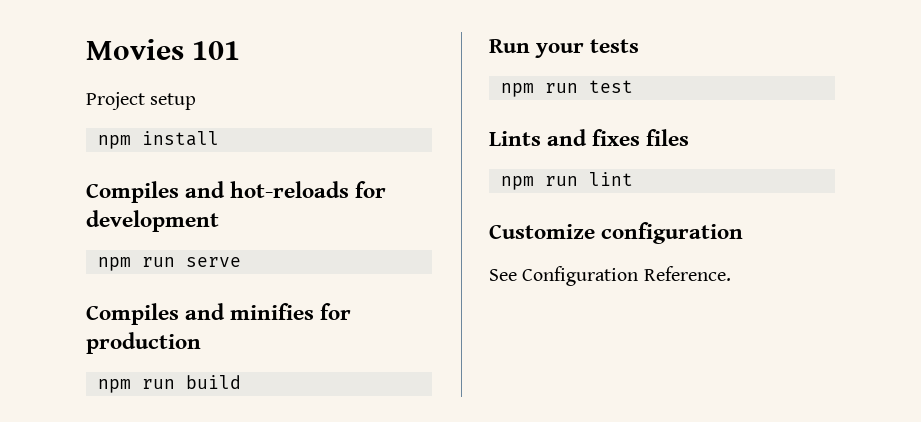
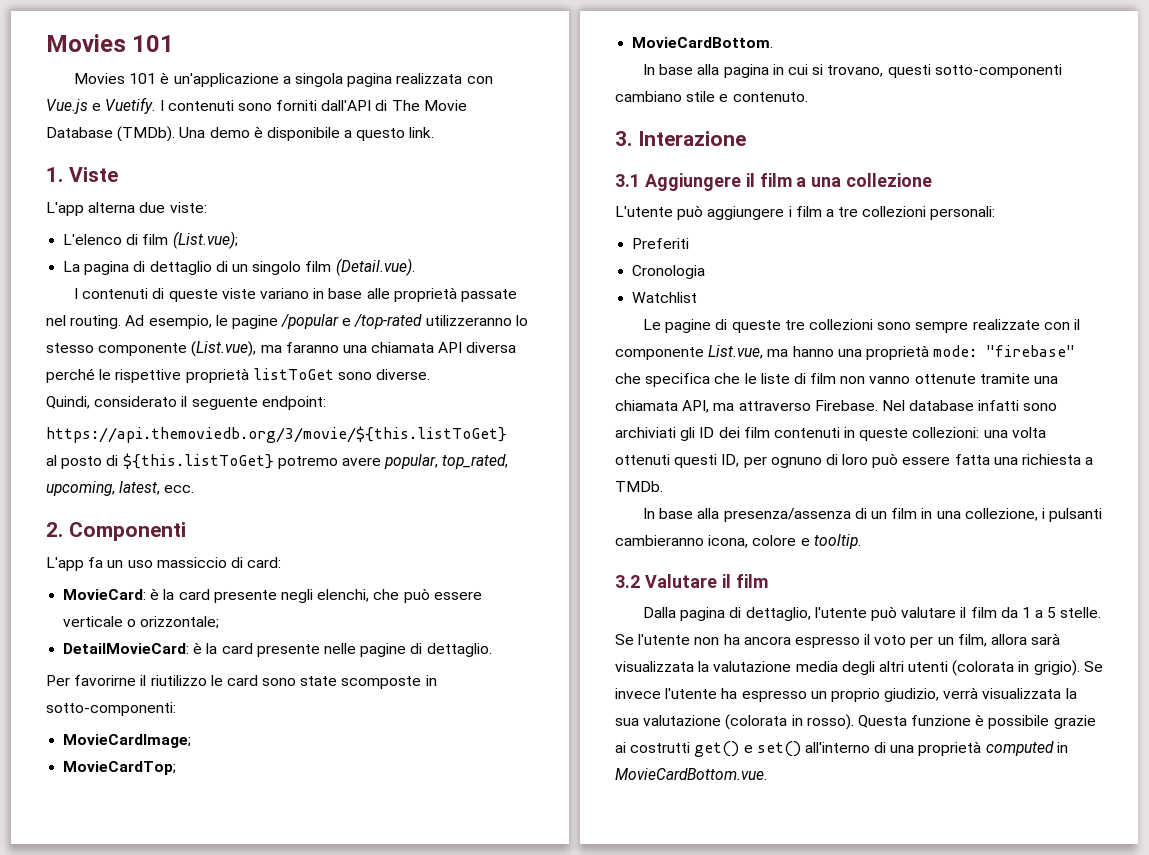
[86,92,197,110] [97,131,219,149] [86,181,387,203] [86,210,219,232] [97,257,241,271] [86,303,352,325] [86,332,201,354] [97,375,241,393] [489,39,640,58] [500,80,633,97] [489,129,690,146] [500,172,633,190] [489,222,744,244] [489,266,731,286] Project setup // npm install // Compiles and hot-reloads for development // npm run serve // Compiles and minifies for production // npm run build // Run your tests // npm run test // Lints and fixes files // npm run lint // Customize configuration // See Configuration Reference. -> [74,72,493,87] [46,97,467,114] [46,126,435,142] [46,167,118,182] [46,202,207,216] [63,231,238,249] [63,258,415,276] [74,287,517,302] [46,314,528,329] [46,341,517,357] [46,368,431,383] [46,396,326,410] [46,426,507,443] [46,453,509,469] [46,481,195,496] [46,522,186,541] [46,557,282,571] [63,588,482,603] [63,616,220,629] [63,642,492,657] [46,675,437,689] [46,702,176,716] [63,734,192,748] [63,761,177,775] [632,37,774,48] [643,64,1062,78] [615,91,808,102] [615,131,746,146] [615,173,933,191] [615,205,996,220] [632,238,690,249] [632,265,706,279] [632,292,698,303] [643,319,1080,333] [615,345,1076,360] [615,373,1059,387] [615,400,1058,413] [615,427,1046,441] [615,453,1094,468] [615,481,663,492] [643,508,1103,522] [615,534,861,549] [615,574,768,588] [643,606,1102,621] [615,633,1061,648] [615,660,1103,676] [615,687,1077,702] [615,714,1096,730] [615,741,1068,757] [615,768,767,780] Movies 101 è un'applicazione a singola pagina realizzata con Vue.js e Vuetify. I contenuti sono forniti dall'API di The Movie Database (TMDb). Una demo è disponibile a questo link. // 1. Viste // L'app alterna due viste: // L'elenco di film (List.vue); // La pagina di dettaglio di un singolo film (Detail.vue). // I contenuti di queste viste variano in base alle proprietà passate nel routing. Ad esempio, le pagine /popular e /top-rated utilizzeranno lo stesso componente (List.vue), ma faranno una chiamata API diversa perché le rispettive proprietà listToGet sono diverse. // Quindi, considerato il seguente endpoint: // https://api.themoviedb.org/3/movie/${this.listToGet} // al posto di ${this.listToGet} potremo avere popular, top_rated, upcoming, latest, ecc. // 2. Componenti // L'app fa un uso massiccio di card: // MovieCard: è la card presente negli elenchi, che può essere verticale o orizzontale; // DetailMovieCard: è la card presente nelle pagine di dettaglio. // Per favorirne il riutilizzo le card sono state scomposte in sotto-componenti: // MovieCardImage; // MovieCardTop; // MovieCardBottom. // In base alla pagina in cui si trovano, questi sotto-componenti cambiano stile e contenuto. // 3. Interazione // 3.1 Aggiungere il film a una collezione // L'utente può aggiungere i film a tre collezioni personali: // Preferiti // Cronologia // Watchlist // Le pagine di queste tre collezioni sono sempre realizzate con il componente List.vue, ma hanno una proprietà mode: "firebase" che specifica che le liste di film non vanno ottenute tramite una chiamata API, ma attraverso Firebase. Nel database infatti sono archiviati gli ID dei film contenuti in queste collezioni: una volta ottenuti questi ID, per ognuno di loro può essere fatta una richiesta a TMDb. // In base alla presenza/assenza di un film in una collezione, i pulsanti cambieranno icona, colore e tooltip. // 3.2 Valutare il film // Dalla pagina di dettaglio, l'utente può valutare il film da 1 a 5 stelle. Se l'utente non ha ancora espresso il voto per un film, allora sarà visualizzata la valutazione media degli altri utenti (colorata in grigio). Se invece l'utente ha espresso un proprio giudizio, verrà visualizzata la sua valutazione (colorata in rosso). Questa funzione è possibile grazie ai costrutti get() e set() all'interno di una proprietà computed in MovieCardBottom.vue.

